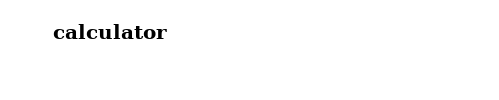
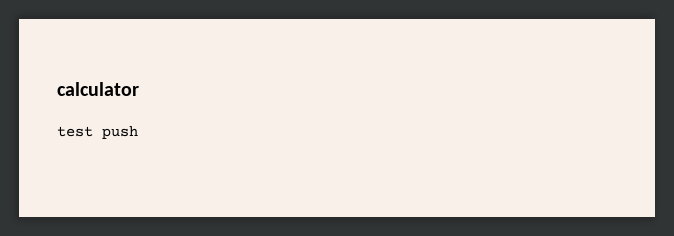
(167, 31) none -> [57,126,138,139] // test push

